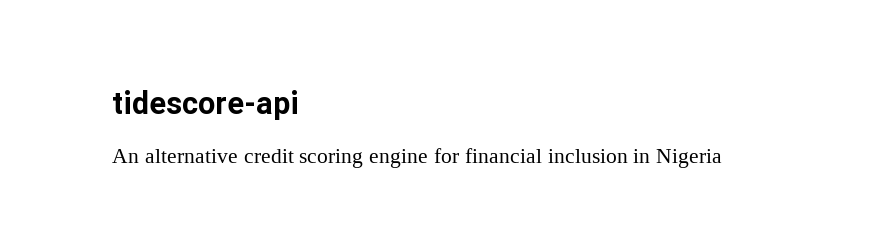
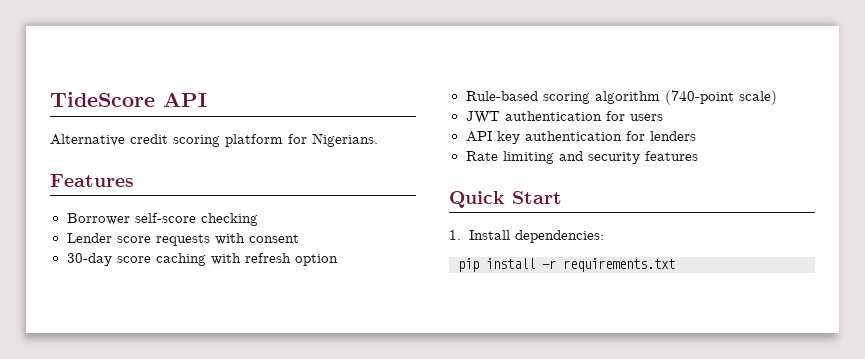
[112,90,299,120] [112,148,723,168] tidescore-api // An alternative credit scoring engine for financial inclusion in Nigeria -> [50,92,207,107] [50,133,378,147] [50,174,134,187] [66,213,258,226] [66,233,299,246] [66,253,338,266] [465,90,777,105] [465,111,663,124] [465,131,696,144] [465,151,698,164] [449,191,562,208] [449,230,605,243] [458,258,675,272] TideScore API // Alternative credit scoring platform for Nigerians. // Features // Borrower self-score checking // Lender score requests with consent // 30-day score caching with refresh option // Rule-based scoring algorithm (740-point scale) // JWT authentication for users // API key authentication for lenders // Rate limiting and security features // Quick Start // 1. Install dependencies: // pip install -r requirements.txt

